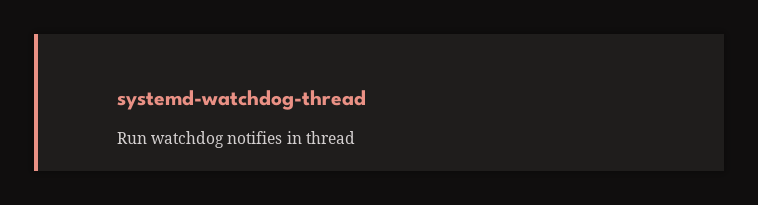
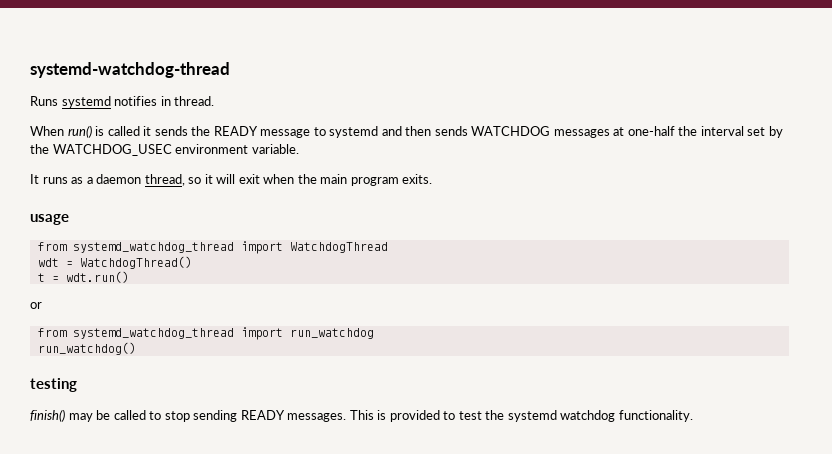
[117,131,355,148] Run watchdog notifies in thread -> [30,96,215,108] [30,125,783,138] [30,144,299,156] [30,174,433,186] [30,214,69,225] [37,241,388,254] [37,256,192,269] [37,271,129,283] [30,302,42,309] [37,327,374,340] [37,342,136,355] [30,378,77,392] [30,409,693,422] Runs systemd notifies in thread. // When run() is called it sends the READY message to systemd and then sends WATCHDOG messages at one-half the interval set by the WATCHDOG_USEC environment variable. // It runs as a daemon thread, so it will exit when the main program exits. // usage // from systemd_watchdog_thread import WatchdogThread // wdt = WatchdogThread() // t = wdt.run() // or // from systemd_watchdog_thread import run_watchdog // run_watchdog() // testing // finish() may be called to stop sending READY messages. This is provided to test the systemd watchdog functionality.

